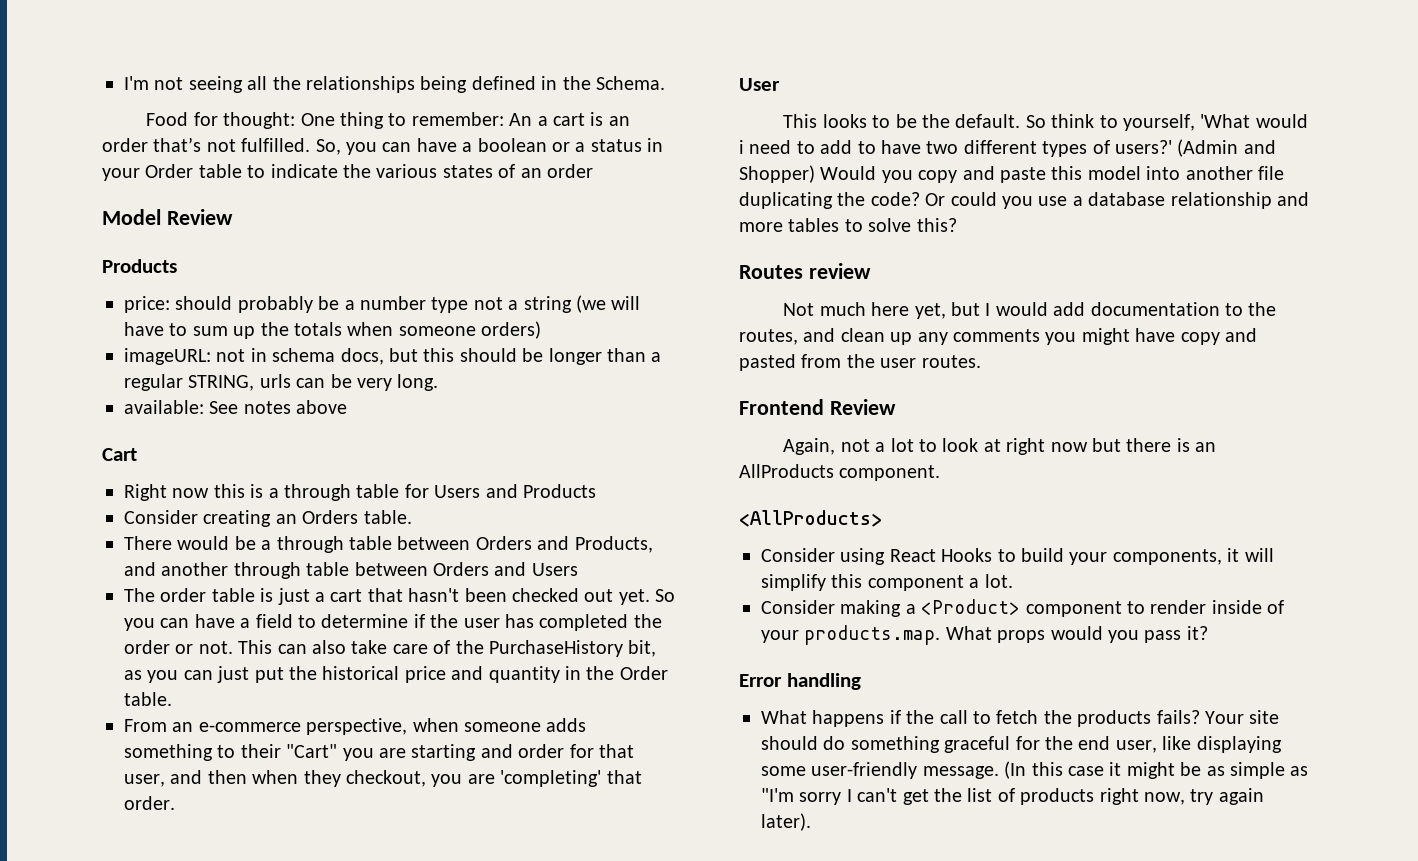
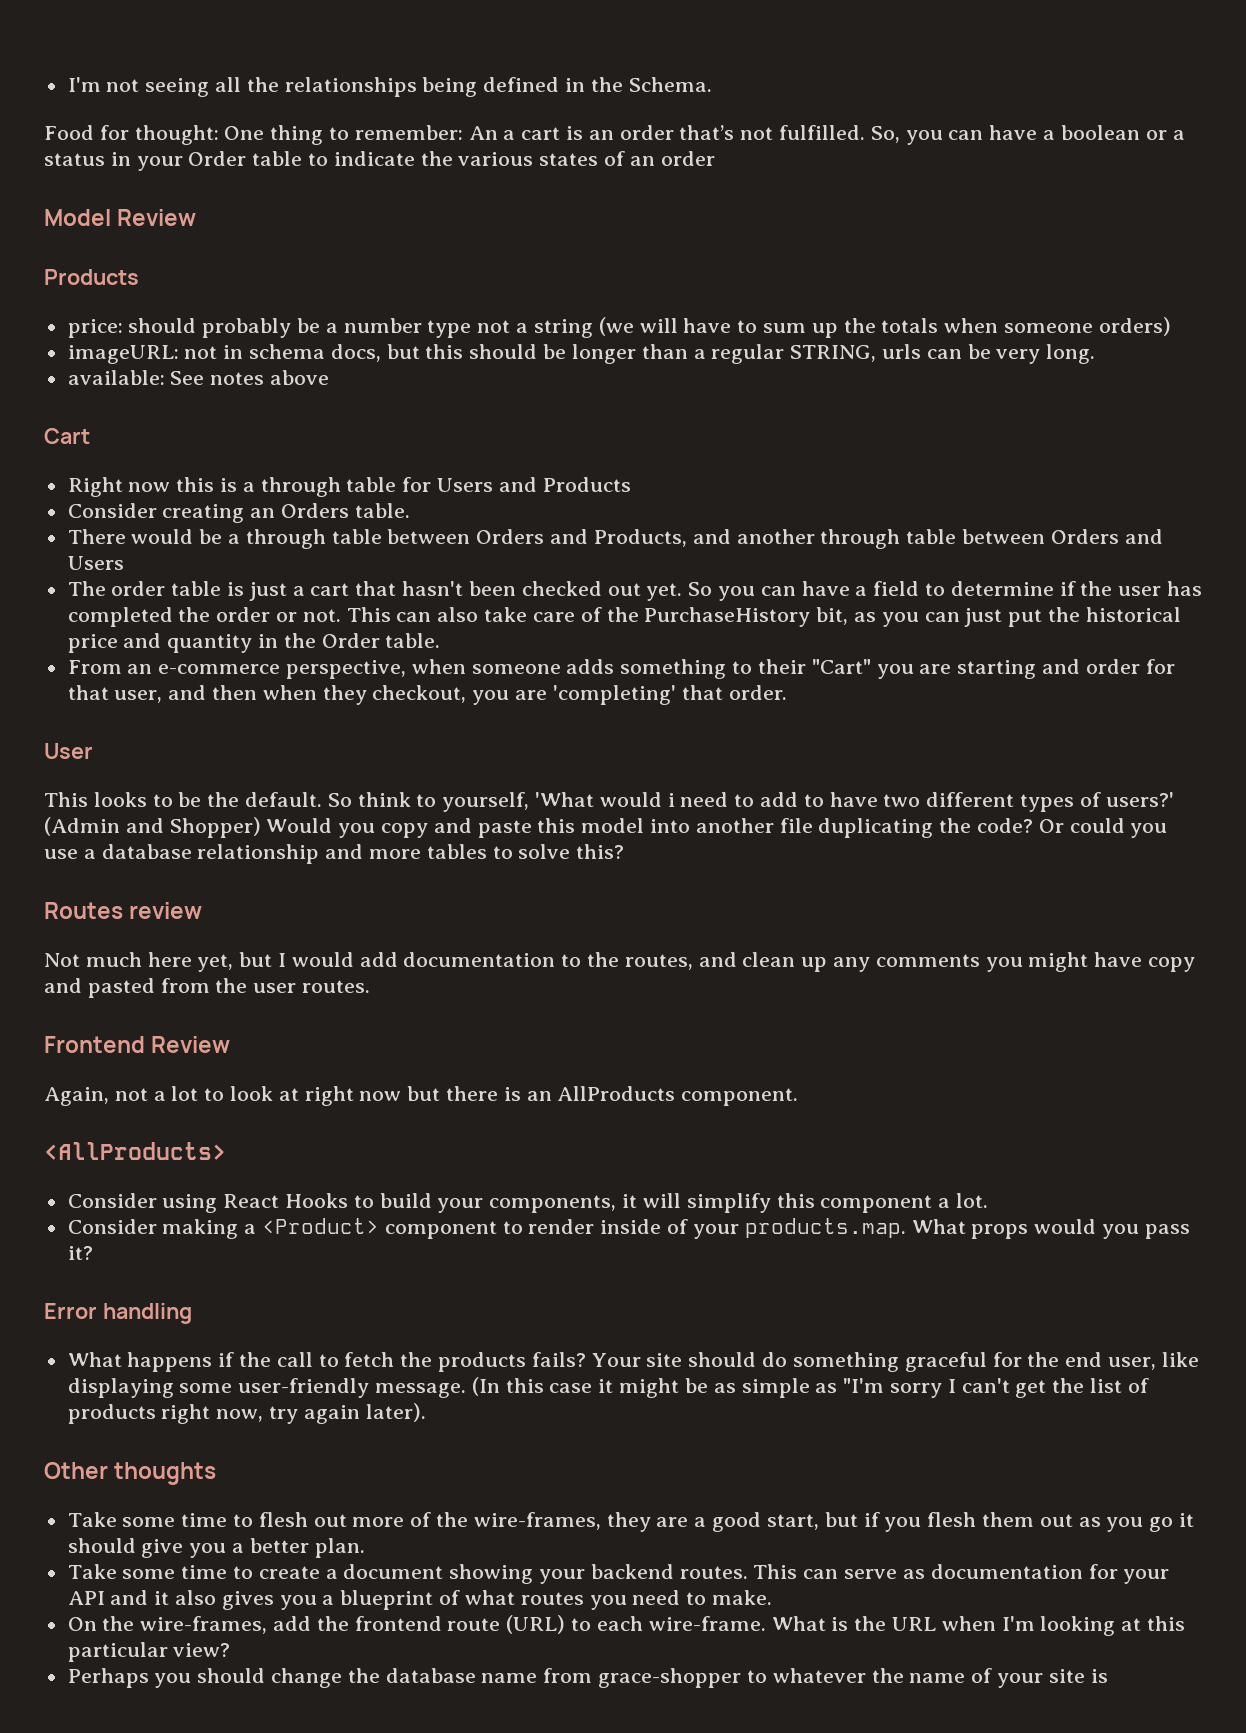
(811, 822) none -> [44,1462,217,1485] [67,1512,1194,1532] [67,1538,365,1558] [67,1564,1170,1584] [67,1590,772,1610] [67,1615,1185,1636] [67,1642,231,1662] [67,1668,1108,1688] // Other thoughts // Take some time to flesh out more of the wire-frames, they are a good start, but if you flesh them out as you go it should give you a better plan. // Take some time to create a document showing your backend routes. This can serve as documentation for your API and it also gives you a blueprint of what routes you need to make. // On the wire-frames, add the frontend route (URL) to each wire-frame. What is the URL when I'm looking at this particular view? // Perhaps you should change the database name from grace-shopper to whatever the name of your site is

